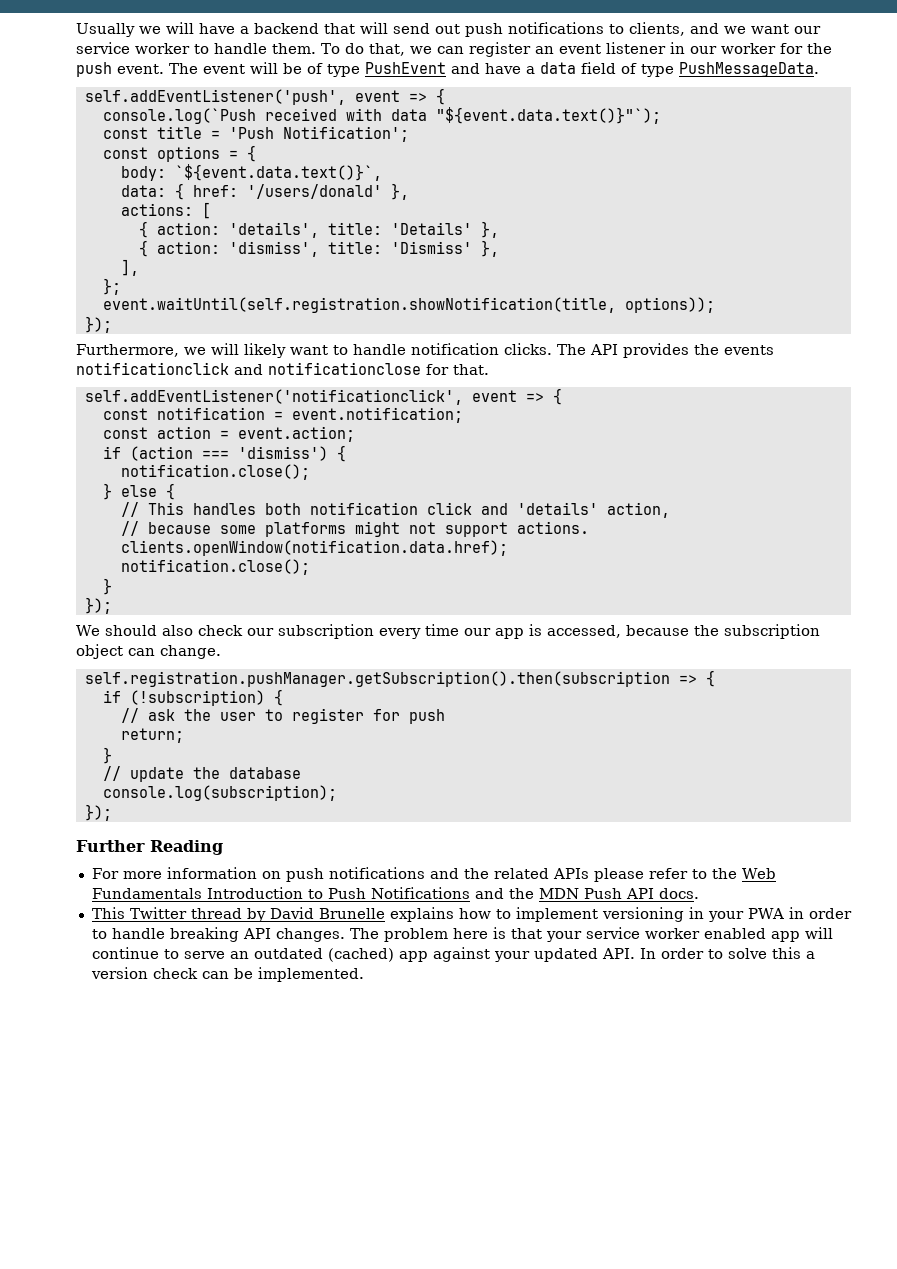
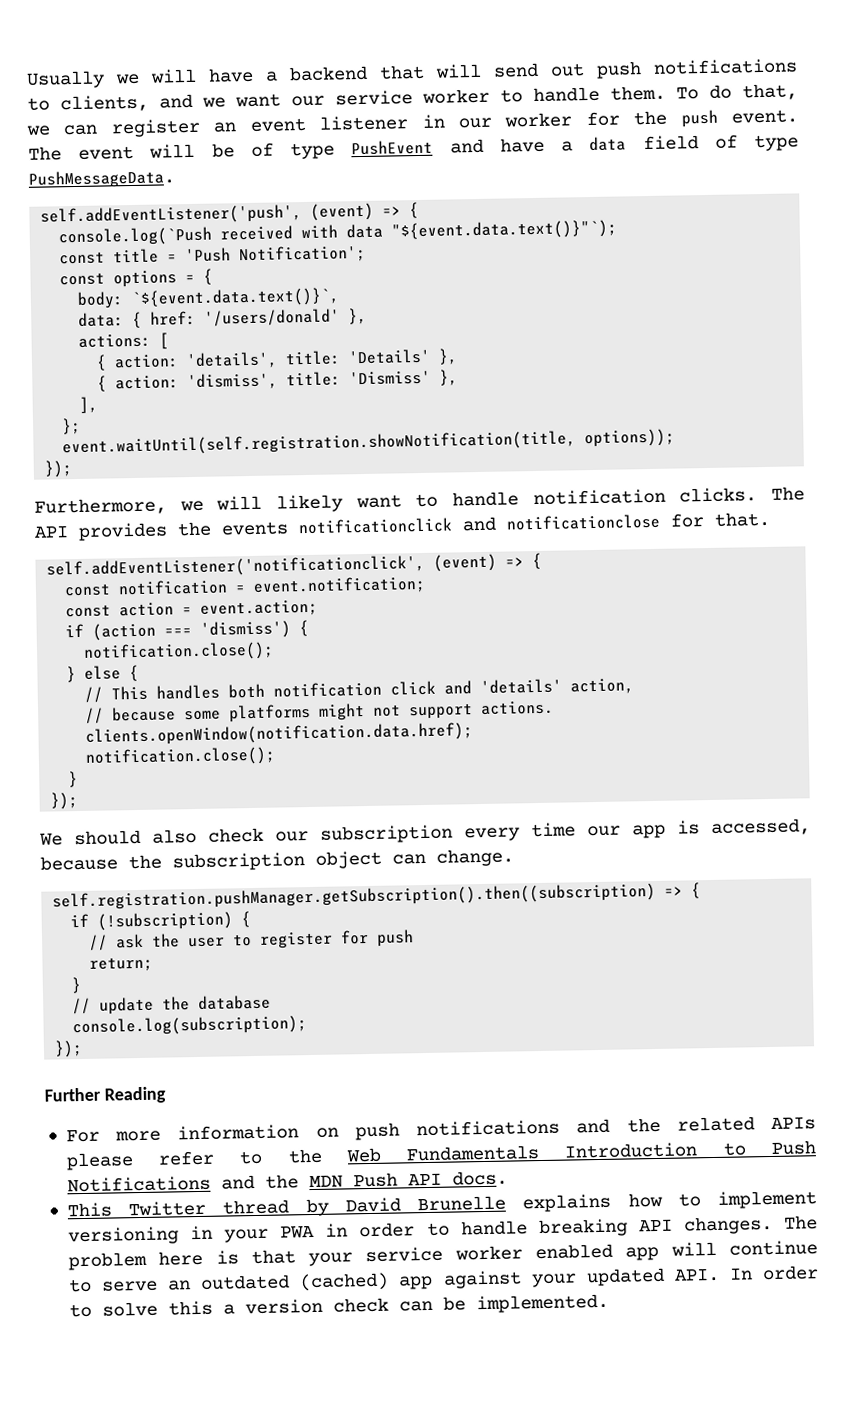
[354,90,400,102] event -> [310,202,375,221] (event)
[471,390,517,402] event -> [433,553,498,572] (event)
[84,671,670,687] self.registration.pushManager.getSubscription().then(subscription -> [52,882,657,911] self.registration.pushManager.getSubscription().then((subscription)

